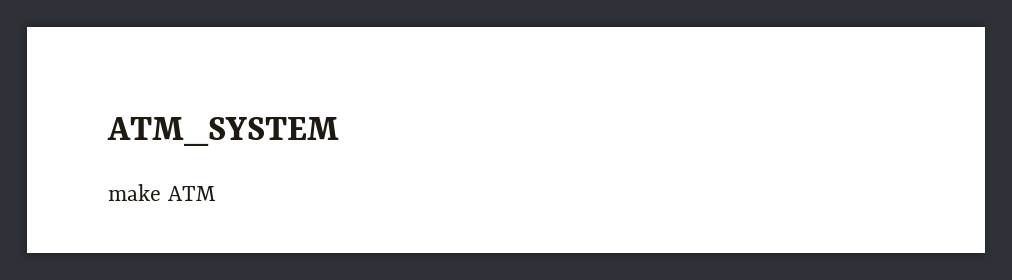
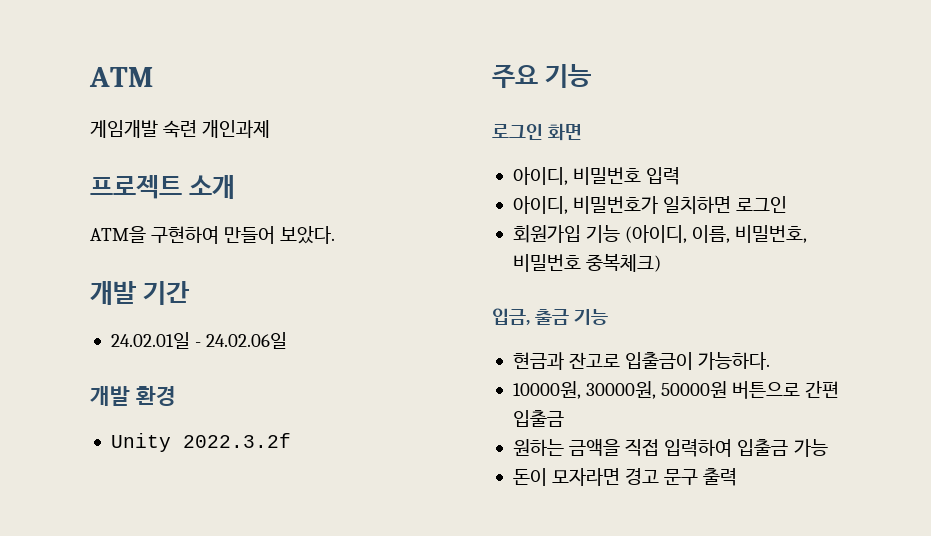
[107,117,339,146] [108,184,216,201] ATM_SYSTEM // make ATM -> [89,67,153,87] [90,120,271,138] [90,175,235,199] [90,226,336,244] [90,281,190,305] [110,332,288,349] [90,386,176,406] [110,433,291,452] [492,64,591,88] [492,123,583,141] [512,167,681,185] [512,196,788,214] [512,225,808,243] [512,253,662,272] [492,308,609,326] [512,352,771,370] [512,381,840,399] [512,410,564,427] [512,439,828,457] [512,468,738,486] ATM // 게임개발 숙련 개인과제 // 프로젝트 소개 // ATM을 구현하여 만들어 보았다. // 개발 기간 // 24.02.01일 - 24.02.06일 // 개발 환경 // Unity 2022.3.2f // 주요 기능 // 로그인 화면 // 아이디, 비밀번호 입력 // 아이디, 비밀번호가 일치하면 로그인 // 회원가입 기능 (아이디, 이름, 비밀번호, 비밀번호 중복체크) // 입금, 출금 기능 // 현금과 잔고로 입출금이 가능하다. // 10000원, 30000원, 50000원 버튼으로 간편 입출금 // 원하는 금액을 직접 입력하여 입출금 가능 // 돈이 모자라면 경고 문구 출력

